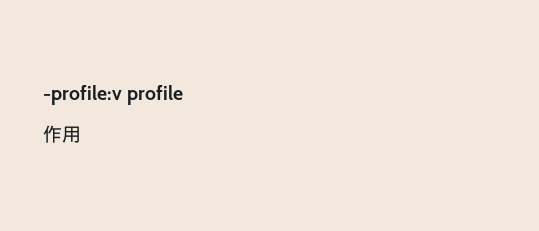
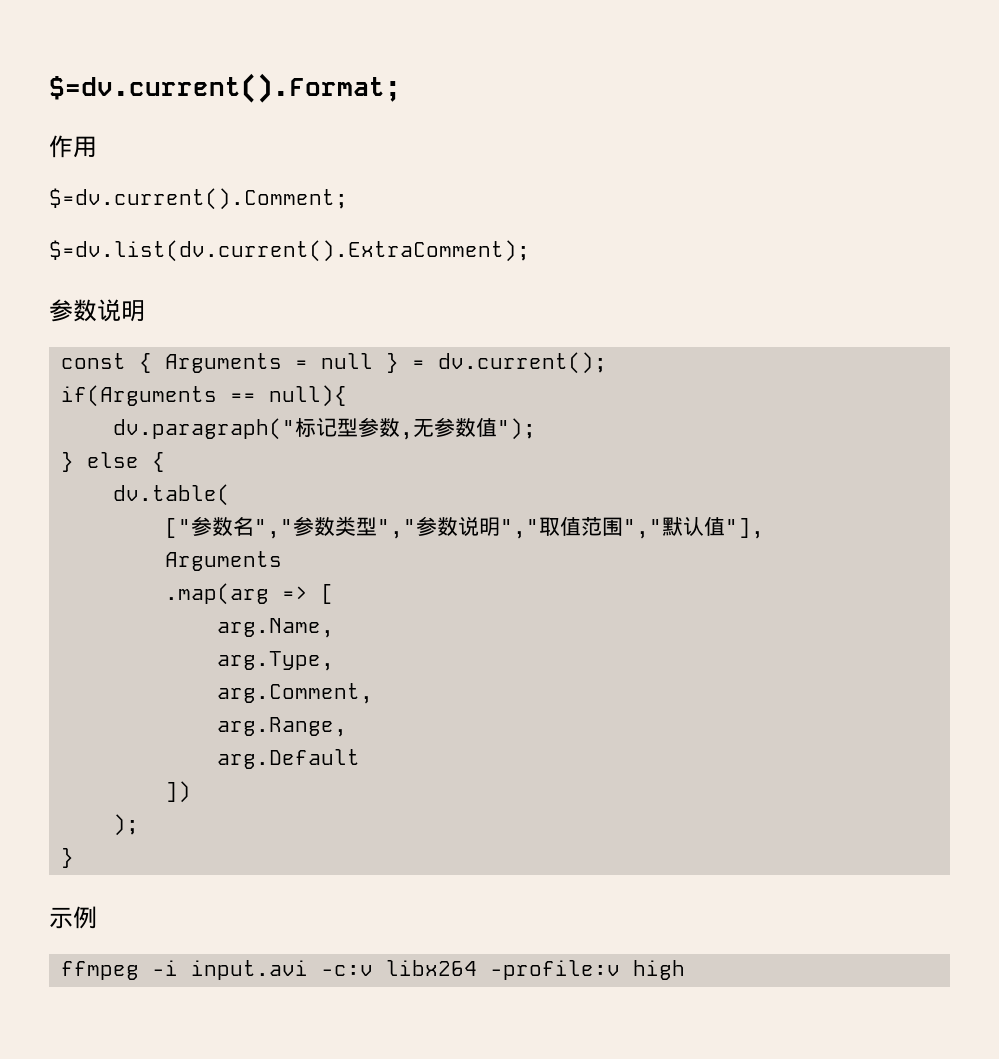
[43,85,184,105] -profile:v profile -> [49,73,401,103] $=dv.current().Format;
(81, 134) none -> [49,188,348,210] [49,240,530,262] [49,299,145,322] [61,352,607,374] [61,385,347,407] [113,417,536,440] [61,452,165,472] [113,484,230,506] [165,516,764,539] [165,551,282,571] [165,583,334,605] [217,618,334,638] [217,651,334,671] [217,683,373,704] [217,717,347,737] [217,749,360,769] [165,781,191,803] [113,814,139,836] [61,848,74,868] [49,906,97,929] [61,960,685,980] // $=dv.current().Comment; // $=dv.list(dv.current().ExtraComment); // 参数说明 // const { Arguments = null } = dv.current(); // if(Arguments == null){ // dv.paragraph("标记型参数,无参数值"); // } else { // dv.table( // ["参数名","参数类型","参数说明","取值范围","默认值"], // Arguments // .map(arg => [ // arg.Name, // arg.Type, // arg.Comment, // arg.Range, // arg.Default // ]) // ); // } // 示例 // ffmpeg -i input.avi -c:v libx264 -profile:v high

